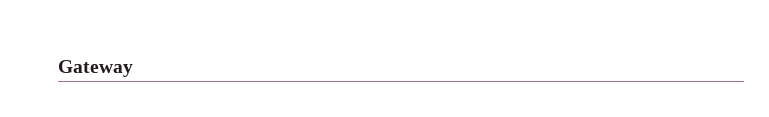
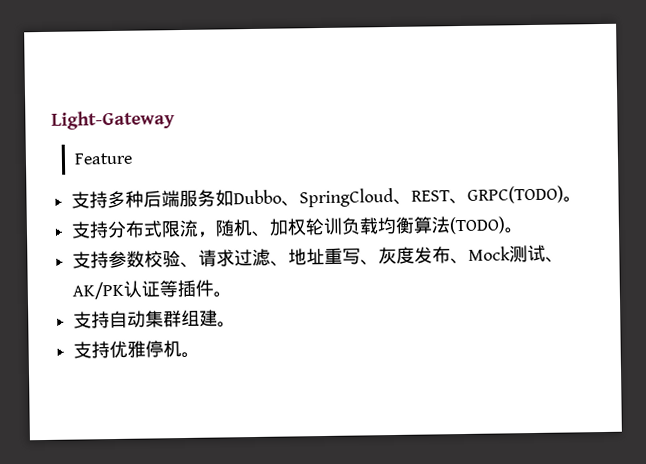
[58,60,133,77] Gateway -> [51,110,175,130] [73,152,133,165] [71,185,583,209] [71,216,525,239] [72,244,565,269] [72,279,233,300] [73,309,237,329] [73,340,201,359] Light-Gateway // Feature // 支持多种后端服务如Dubbo、SpringCloud、REST、GRPC(TODO)。 // 支持分布式限流，随机、加权轮训负载均衡算法(TODO)。 // 支持参数校验、请求过滤、地址重写、灰度发布、Mock测试、AK/PK认证等插件。 // 支持自动集群组建。 // 支持优雅停机。

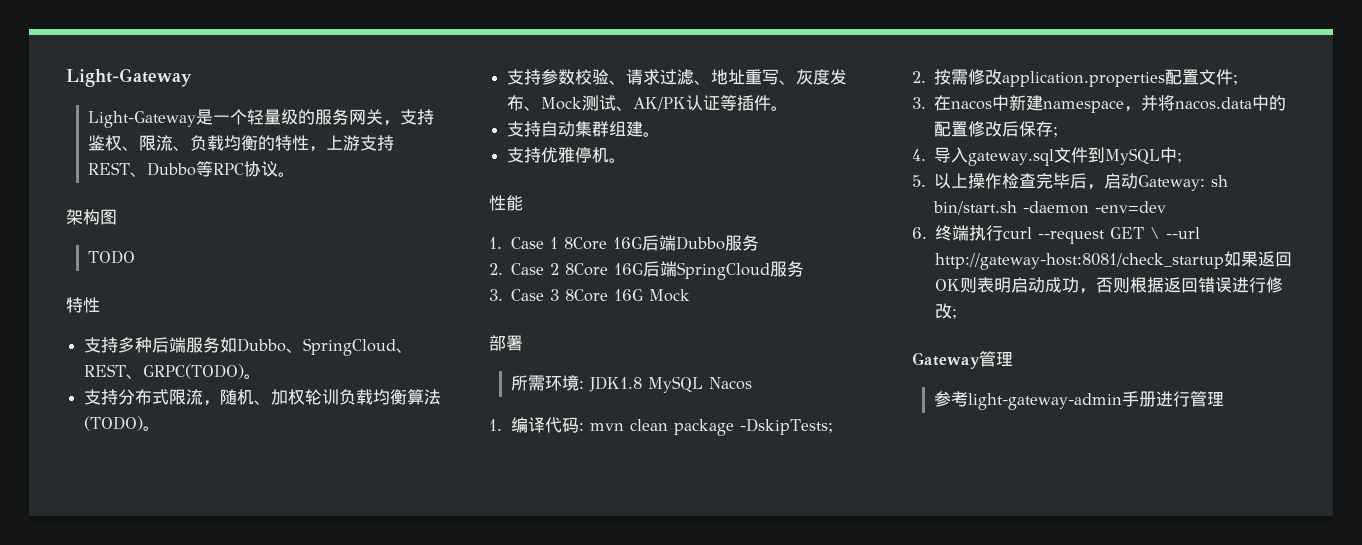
[73,152,133,165] Feature -> [87,109,434,128] [87,135,394,152] [87,161,295,177] [66,209,117,225] [87,250,135,264] [66,297,100,313] Light-Gateway是一个轻量级的服务网关，支持鉴权、限流、负载均衡的特性，上游支持REST、Dubbo等RPC协议。 // 架构图 // TODO // 特性
(201, 355) none -> [489,195,523,211] [489,235,759,251] [489,261,805,280] [489,289,691,302] [489,335,523,351] [510,375,752,393] [489,417,833,436] [912,69,1239,87] [912,95,1287,113] [934,121,1059,137] [912,147,1183,166] [912,173,1229,191] [933,201,1167,215] [912,225,1201,244] [935,251,1293,270] [935,277,1284,294] [935,303,958,319] [912,351,1013,369] [933,391,1224,410] // 性能 // 1. Case 1 8Core 16G后端Dubbo服务 // 2. Case 2 8Core 16G后端SpringCloud服务 // 3. Case 3 8Core 16G Mock // 部署 // 所需环境: JDK1.8 MySQL Nacos // 1.编译代码: mvn clean package -DskipTests; // 2.按需修改application.properties配置文件; // 3.在nacos中新建namespace，并将nacos.data中的配置修改后保存; // 4.导入gateway.sql文件到MySQL中; // 5.以上操作检查完毕后，启动Gateway: sh bin/start.sh -daemon -env=dev // 6.终端执行curl --request GET \ --url http://gateway-host:8081/check_startup如果返回OK则表明启动成功，否则根据返回错误进行修改; // Gateway管理 // 参考light-gateway-admin手册进行管理

